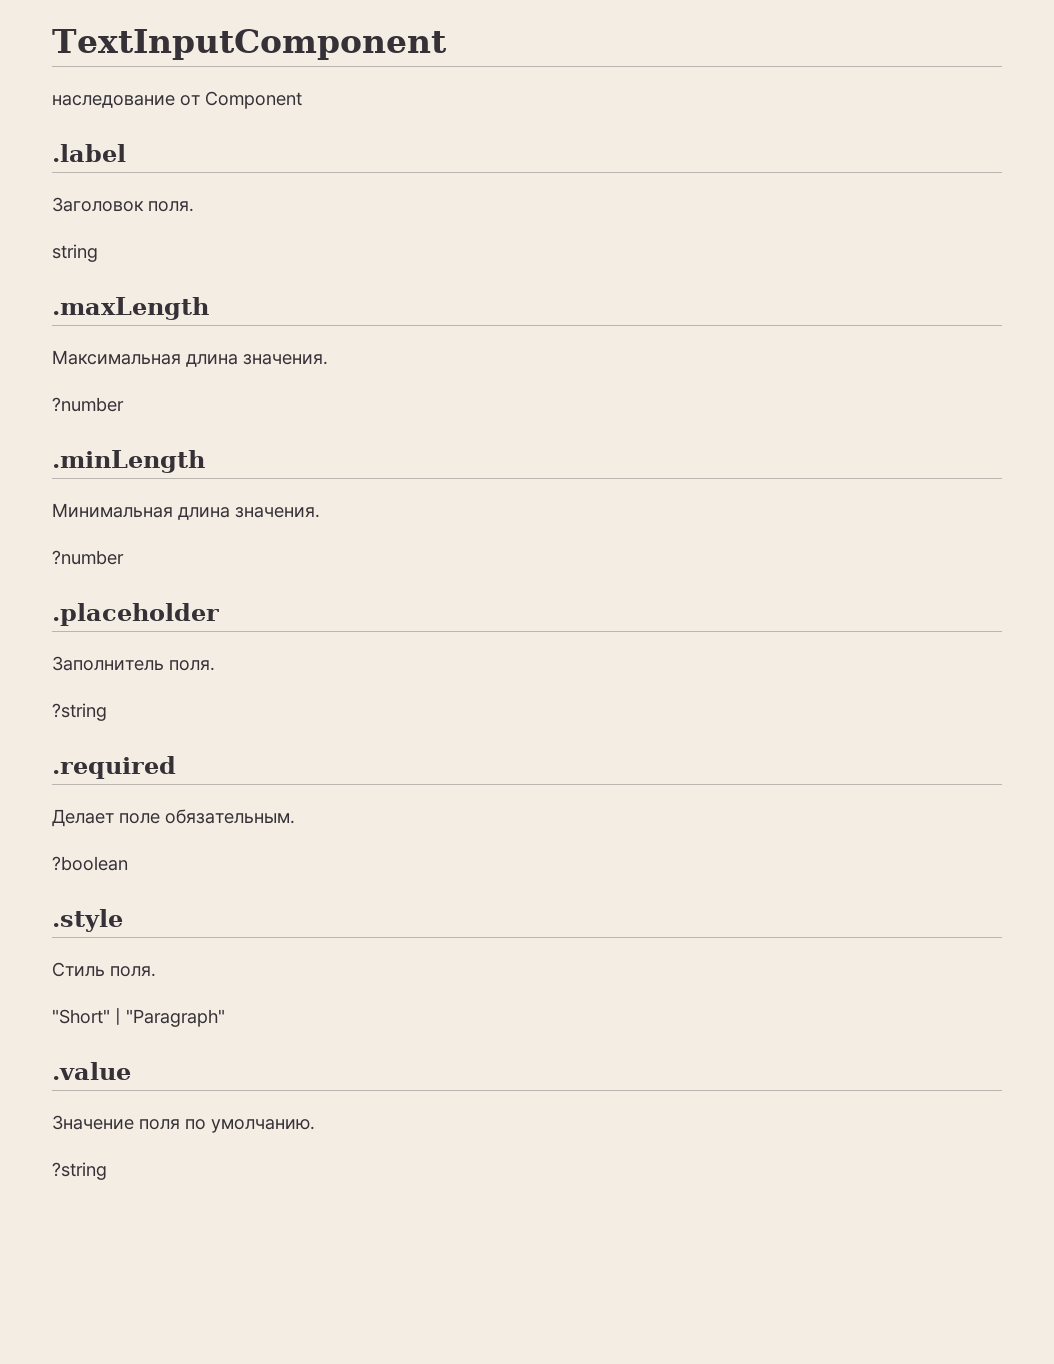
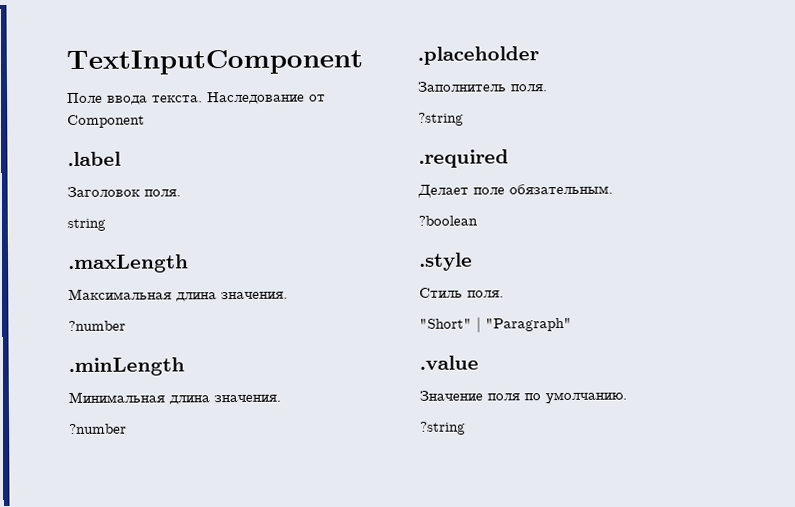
[52,95,175,108] наследование -> [67,91,305,105] Поле ввода текста. Наследование

